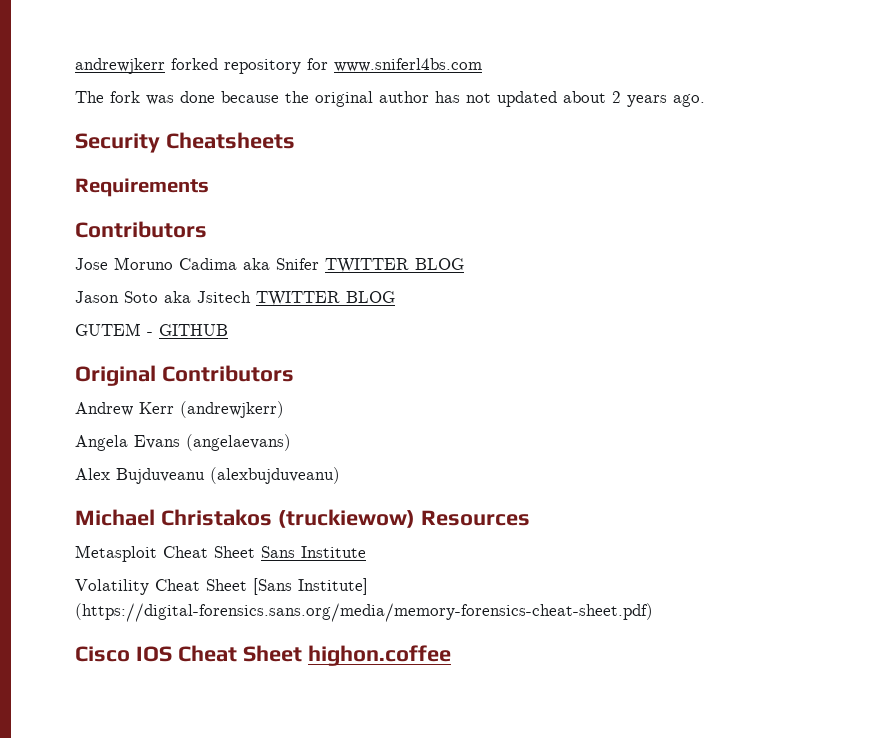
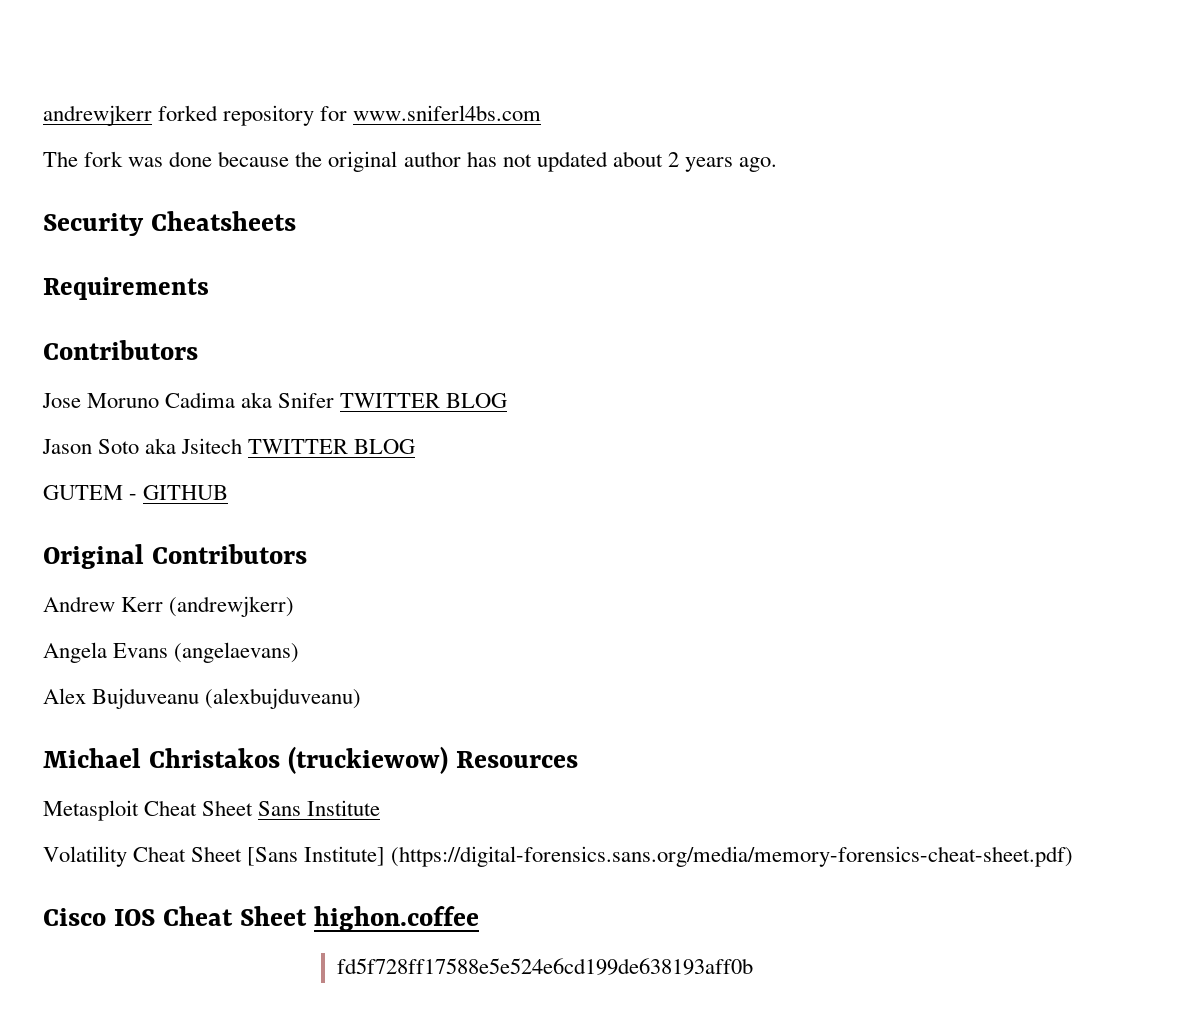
(451, 655) none -> [337,958,754,975] // fd5f728ff17588e5e524e6cd199de638193aff0b

